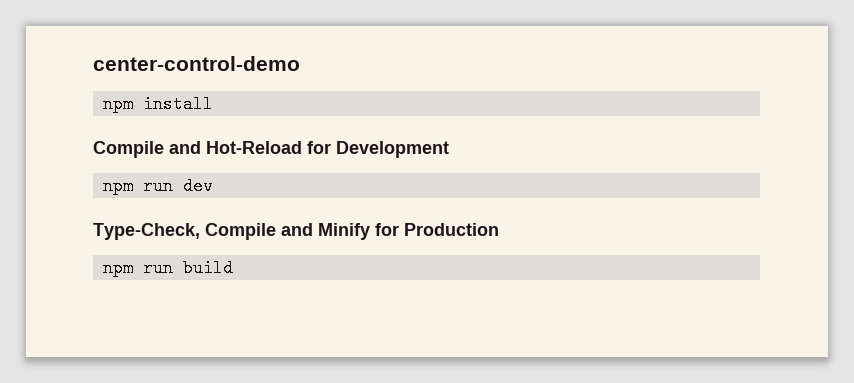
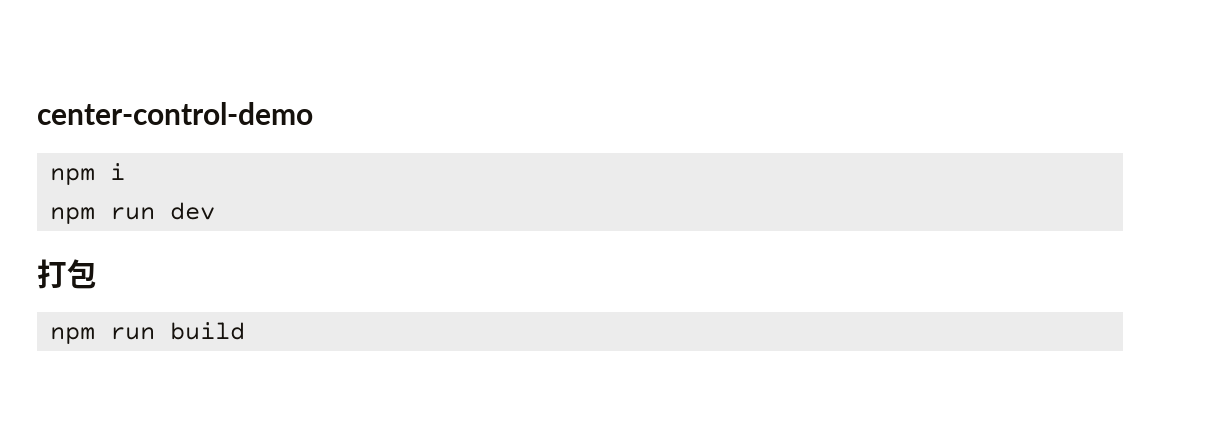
[142,95,213,113] [93,141,449,158] [102,177,213,195] [93,223,499,240] install // Compile and Hot-Reload for Development // npm run dev // Type-Check, Compile and Minify for Production -> [109,163,125,180] [49,202,215,224] [37,259,97,289] i // npm run dev // 打包

